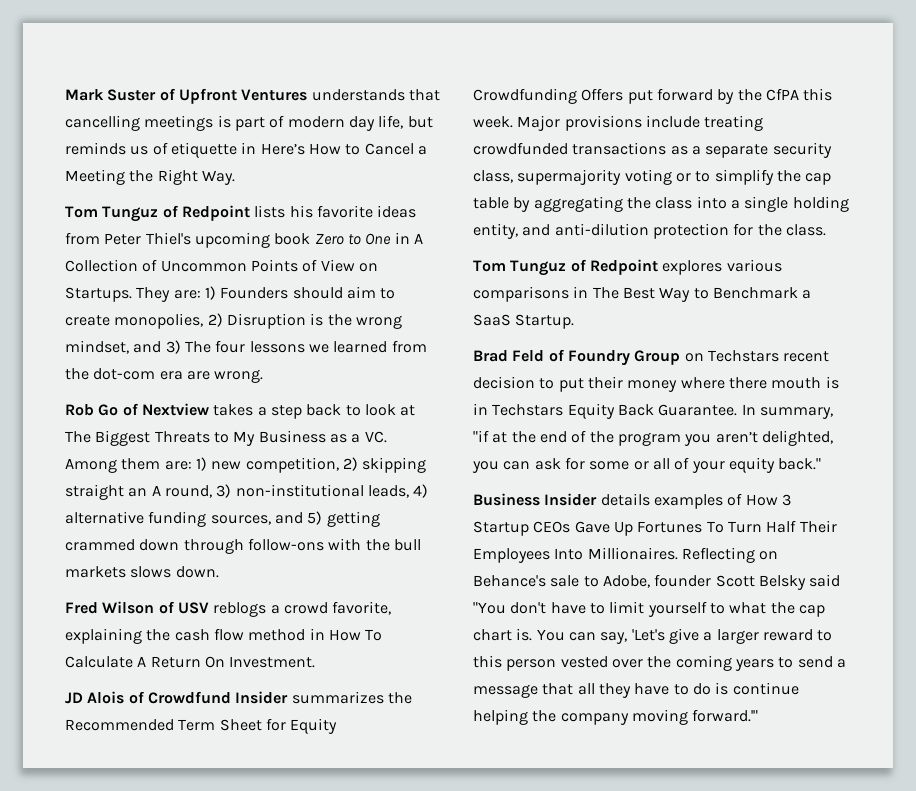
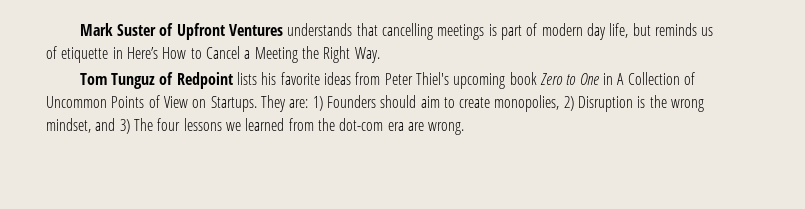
[65,403,416,419] [65,430,387,446] [65,457,427,473] [65,484,429,500] [65,511,380,527] [65,538,421,554] [65,566,219,578] [65,601,392,617] [65,628,383,644] [65,656,316,668] [65,691,412,704] [65,718,338,734] [473,88,833,104] [473,115,764,131] [473,142,832,158] [473,169,832,185] [473,196,849,212] [473,223,826,239] [473,259,782,276] [473,286,812,302] [473,314,575,329] [473,349,830,366] [473,376,839,392] [473,403,833,419] [473,430,833,446] [472,457,822,473] [473,493,791,509] [473,520,837,536] [473,547,779,563] [473,574,841,590] [473,601,825,617] [473,628,833,644] [473,655,846,671] [473,682,799,698] [473,709,759,725] // Rob Go of Nextview takes a step back to look at The Biggest Threats to My Business as a VC. Among them are: 1) new competition, 2) skipping straight an A round, 3) non-institutional leads, 4) alternative funding sources, and 5) getting crammed down through follow-ons with the bull markets slows down. // Fred Wilson of USV reblogs a crowd favorite, explaining the cash flow method in How To Calculate A Return On Investment. // JD Alois of Crowdfund Insider summarizes the Recommended Term Sheet for Equity Crowdfunding Offers put forward by the CfPA this week. Major provisions include treating crowdfunded transactions as a separate security class, supermajority voting or to simplify the cap table by aggregating the class into a single holding entity, and anti-dilution protection for the class. // Tom Tunguz of Redpoint explores various comparisons in The Best Way to Benchmark a SaaS Startup. // Brad Feld of Foundry Group on Techstars recent decision to put their money where there mouth is in Techstars Equity Back Guarantee. In summary, "if at the end of the program you aren’t delighted, you can ask for some or all of your equity back." // Business Insider details examples of How 3 Startup CEOs Gave Up Fortunes To Turn Half Their Employees Into Millionaires. Reflecting on Behance's sale to Adobe, founder Scott Belsky said "You don't have to limit yourself to what the cap chart is. You can say, 'Let's give a larger reward to this person vested over the coming years to send a message that all they have to do is continue helping the company moving forward.'" -> (465, 128) none

